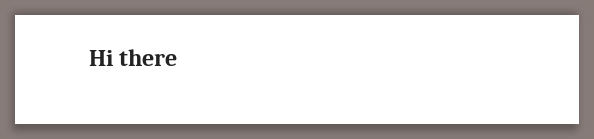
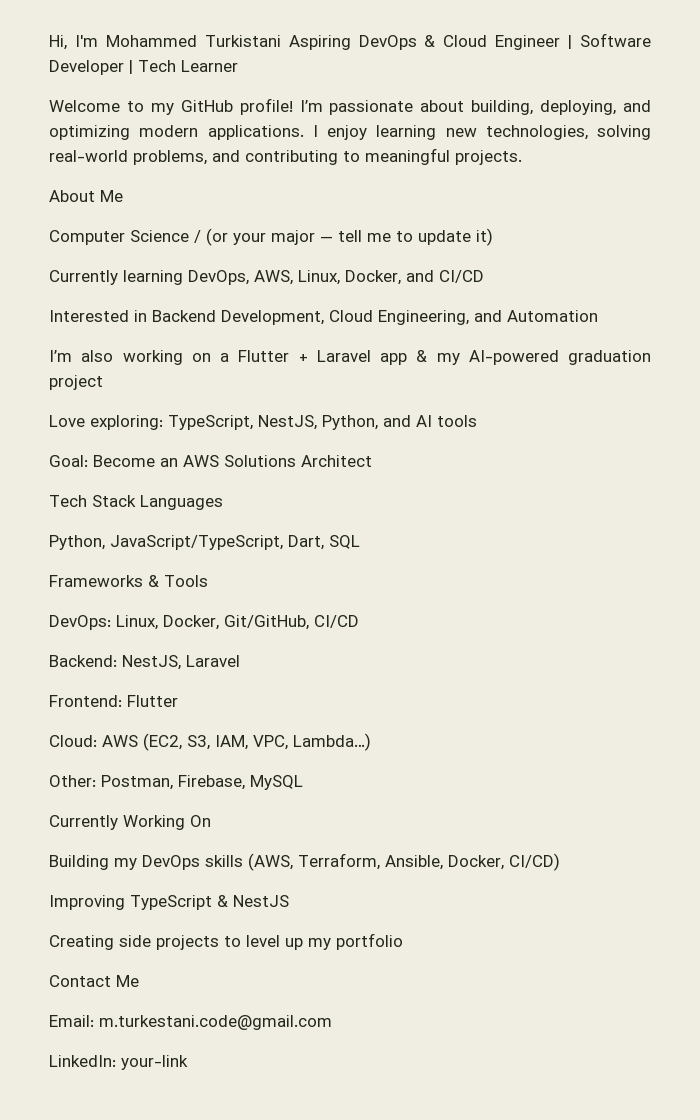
[89,49,178,66] Hi there -> [49,33,651,50] [49,60,238,75] [49,98,651,115] [49,125,651,140] [49,148,522,165] [49,190,123,202] [49,228,493,246] [49,270,484,285] [49,310,598,325] [49,350,651,365] [49,375,103,390] [49,415,477,430] [49,455,372,467] [49,495,223,510] [49,535,360,550] [49,575,208,587] [49,615,359,630] [49,655,240,670] [49,695,178,707] [49,733,371,751] [49,775,303,790] [49,815,211,830] [49,853,560,871] [49,895,289,910] [49,933,403,950] [49,975,139,987] [49,1015,332,1030] [49,1055,188,1070] Hi, I'm Mohammed Turkistani Aspiring DevOps & Cloud Engineer | Software Developer | Tech Learner // Welcome to my GitHub profile! I’m passionate about building, deploying, and optimizing modern applications. I enjoy learning new technologies, solving real-world problems, and contributing to meaningful projects. // About Me // Computer Science / (or your major — tell me to update it) // Currently learning DevOps, AWS, Linux, Docker, and CI/CD // Interested in Backend Development, Cloud Engineering, and Automation // I’m also working on a Flutter + Laravel app & my AI-powered graduation project // Love exploring: TypeScript, NestJS, Python, and AI tools // Goal: Become an AWS Solutions Architect // Tech Stack Languages // Python, JavaScript/TypeScript, Dart, SQL // Frameworks & Tools // DevOps: Linux, Docker, Git/GitHub, CI/CD // Backend: NestJS, Laravel // Frontend: Flutter // Cloud: AWS (EC2, S3, IAM, VPC, Lambda…) // Other: Postman, Firebase, MySQL // Currently Working On // Building my DevOps skills (AWS, Terraform, Ansible, Docker, CI/CD) // Improving TypeScript & NestJS // Creating side projects to level up my portfolio // Contact Me // Email: m.turkestani.code@gmail.com // LinkedIn: your-link

